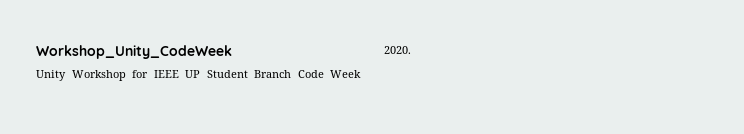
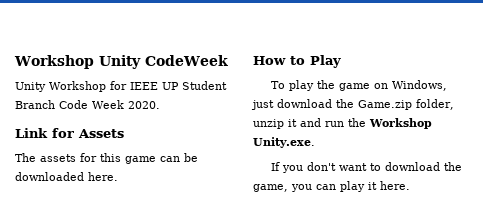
[36,45,232,59] Workshop_Unity_CodeWeek -> [14,55,228,69] Workshop Unity CodeWeek
(411, 50) none -> [15,128,124,138] [15,153,198,164] [15,172,118,181] [253,55,341,68] [270,80,447,91] [251,99,454,110] [253,118,432,129] [253,137,315,148] [270,162,462,173] [253,181,410,192] // Link for Assets // The assets for this game can be downloaded here. // How to Play // To play the game on Windows, just download the Game.zip folder, unzip it and run the Workshop Unity.exe. // If you don't want to download the game, you can play it here.

